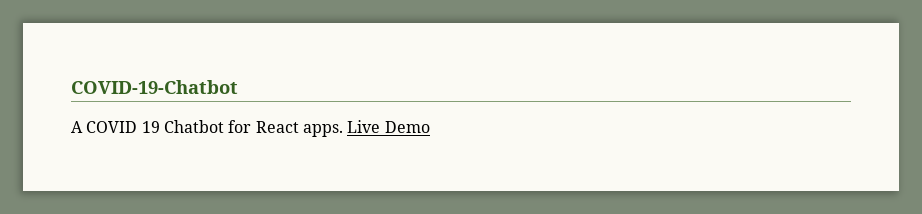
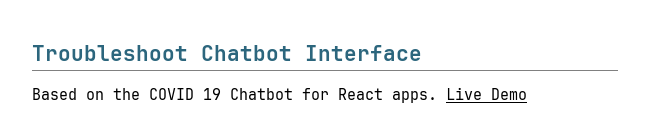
[71,80,238,94] [71,121,83,133] COVID-19-Chatbot // A -> [32,45,422,61] [32,88,140,100] Troubleshoot Chatbot Interface // Based on the

